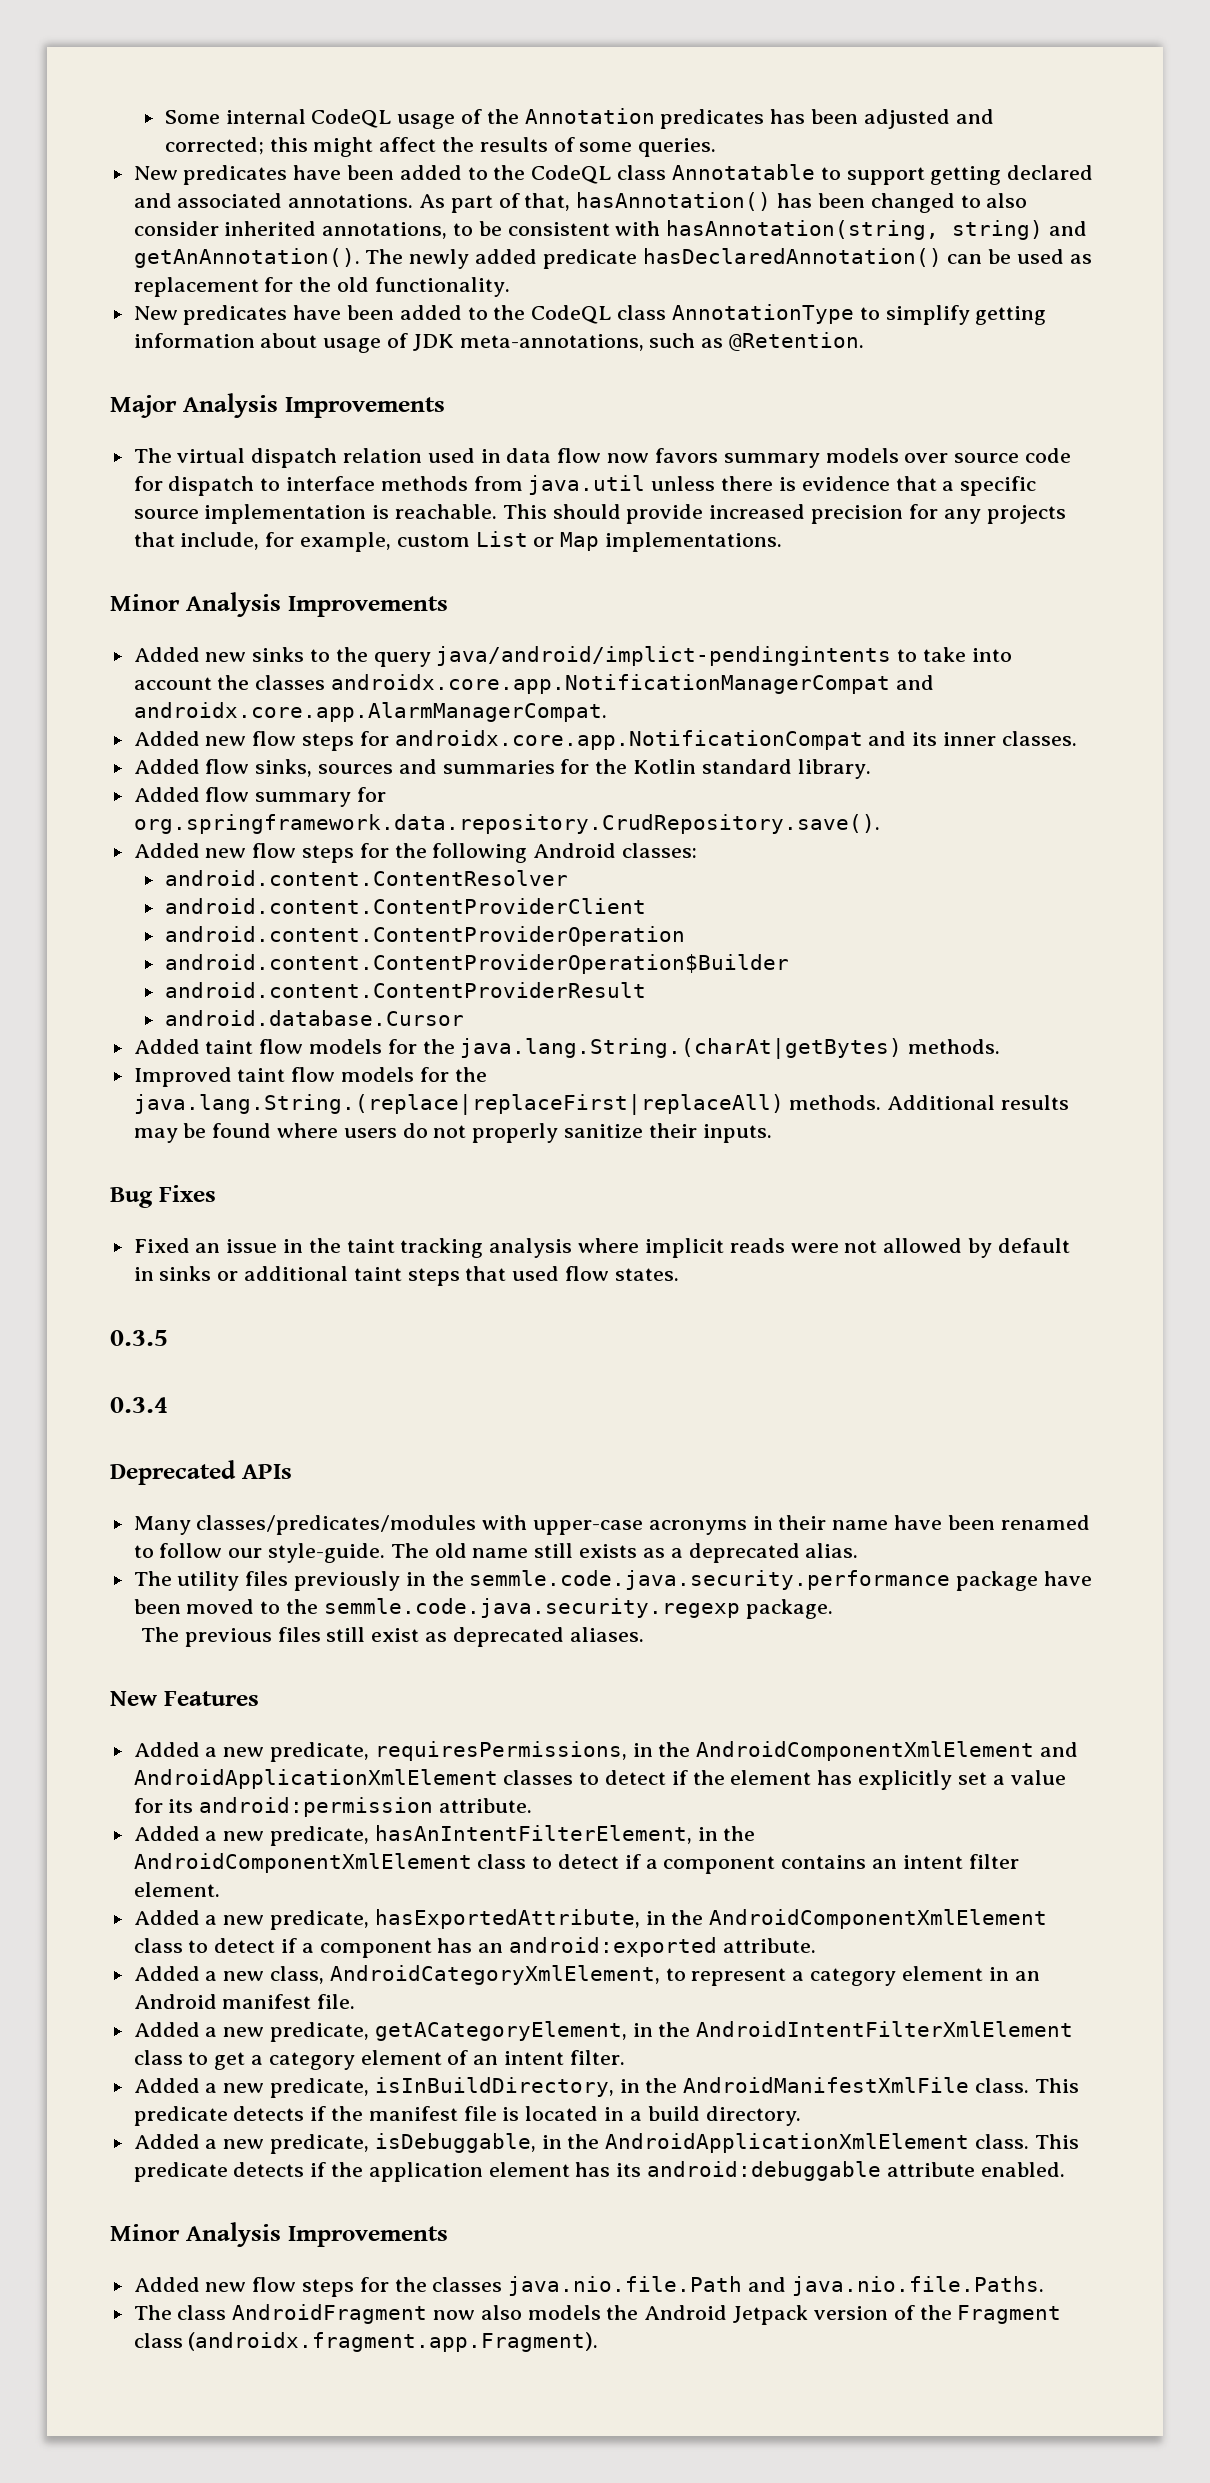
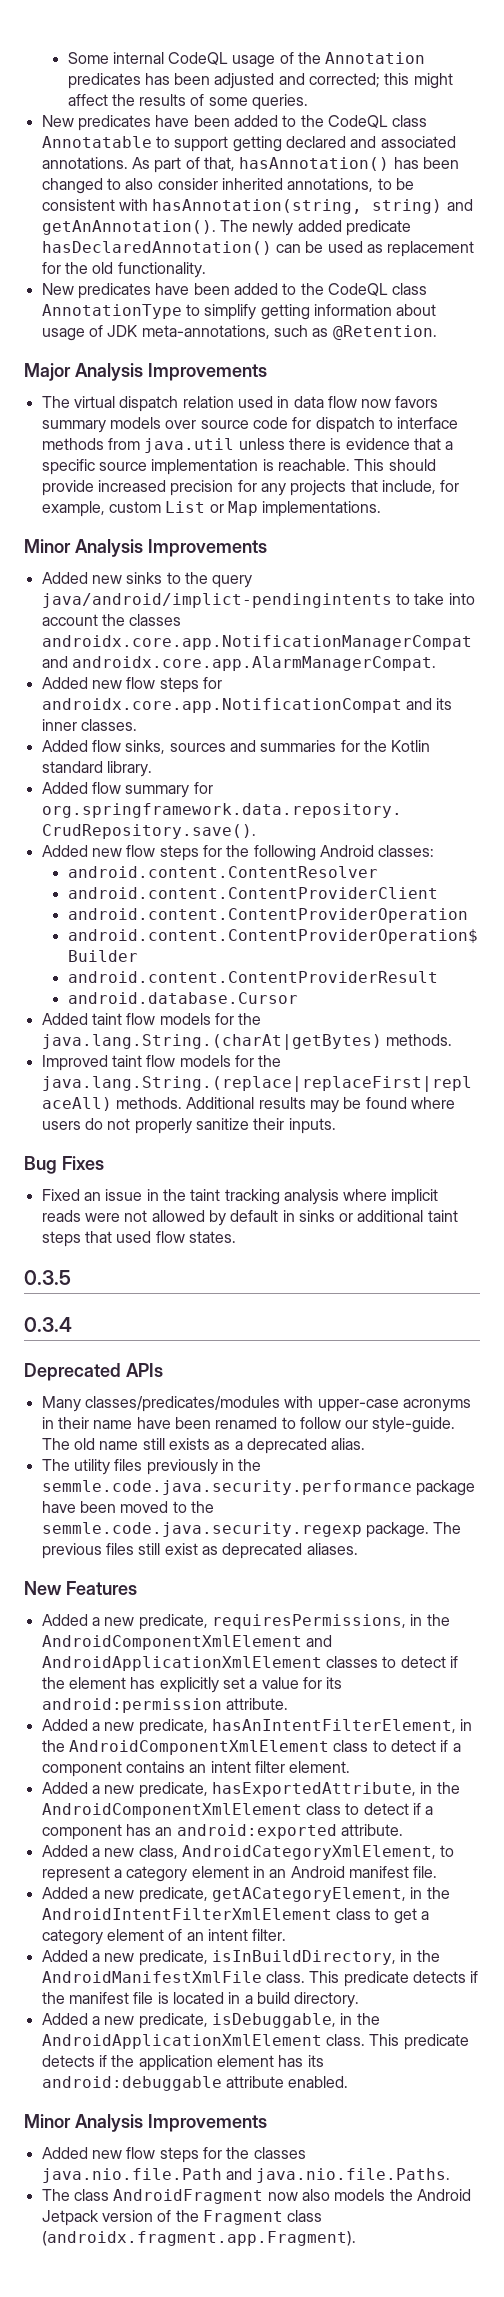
(833, 1609) // -> (429, 1530) none

